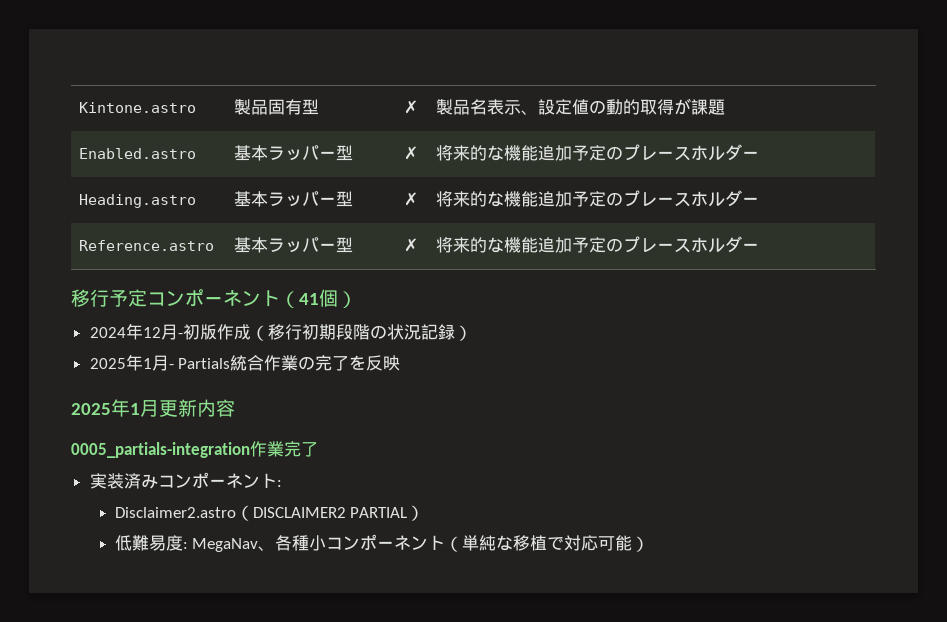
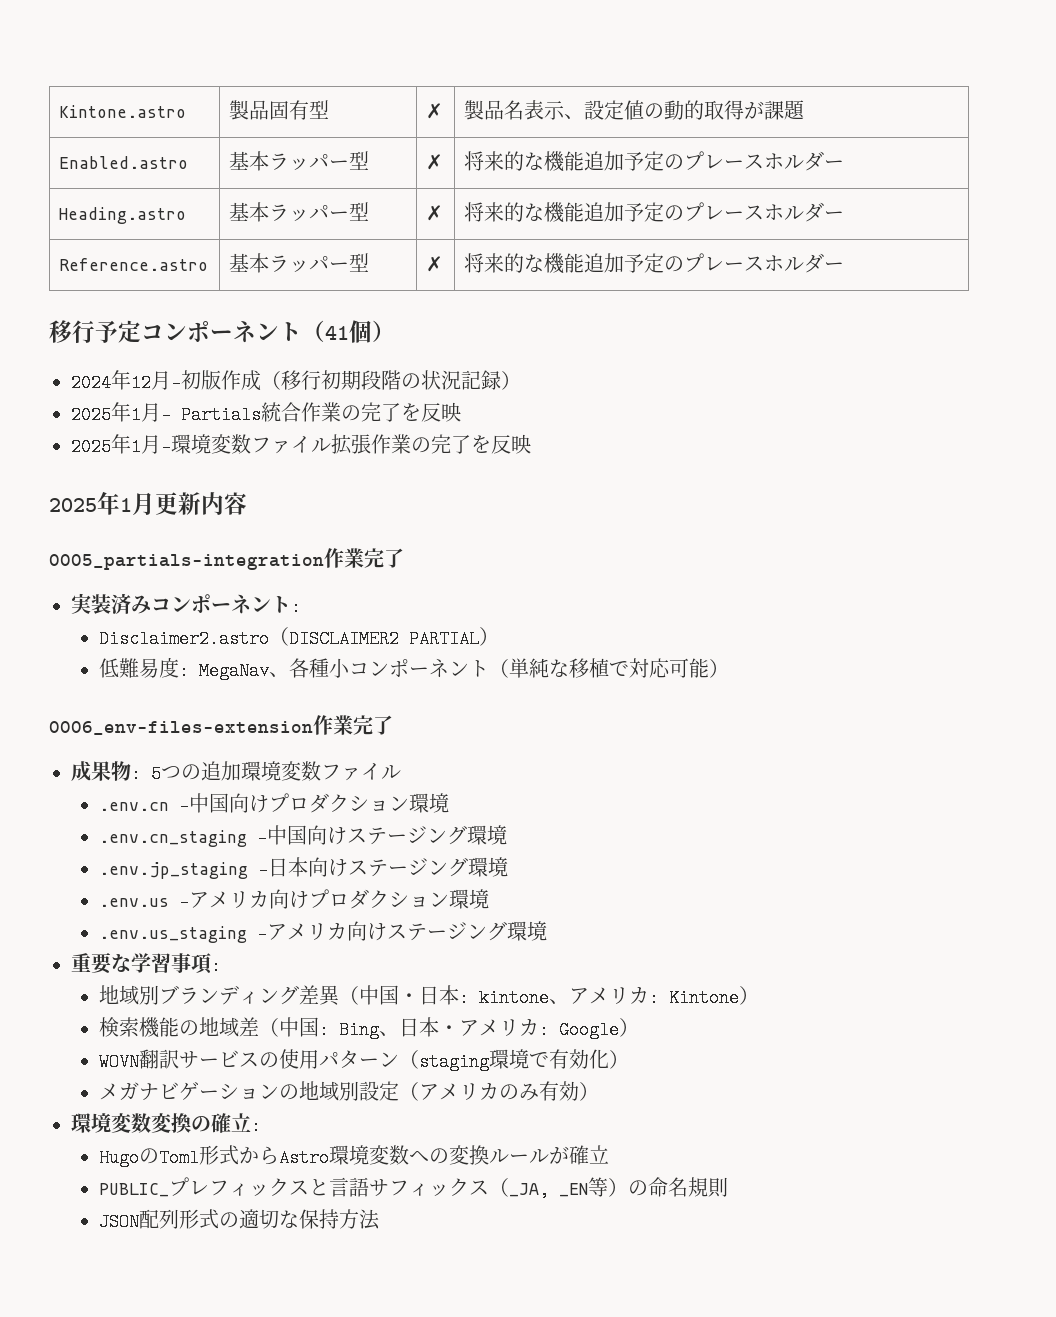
(401, 363) none -> [71,434,531,456] // 2025年1月-環境変数ファイル拡張作業の完了を反映
(650, 544) none -> [49,715,393,735] [71,761,401,783] [99,793,450,815] [99,825,508,847] [99,857,509,879] [99,889,490,911] [99,921,548,943] [71,953,221,975] [99,985,760,1007] [99,1017,640,1039] [99,1049,630,1071] [99,1081,600,1101] [71,1113,261,1135] [99,1145,610,1167] [99,1177,729,1199] [99,1209,381,1231] // 0006_env-files-extension作業完了 // 成果物: 5つの追加環境変数ファイル // .env.cn -中国向けプロダクション環境 // .env.cn_staging -中国向けステージング環境 // .env.jp_staging -日本向けステージング環境 // .env.us -アメリカ向けプロダクション環境 // .env.us_staging -アメリカ向けステージング環境 // 重要な学習事項: // 地域別ブランディング差異（中国・日本: kintone、アメリカ: Kintone） // 検索機能の地域差（中国: Bing、日本・アメリカ: Google） // WOVN翻訳サービスの使用パターン（staging環境で有効化） // メガナビゲーションの地域別設定（アメリカのみ有効） // 環境変数変換の確立: // HugoのToml形式からAstro環境変数への変換ルールが確立 // PUBLIC_プレフィックスと言語サフィックス（_JA, _EN等）の命名規則 // JSON配列形式の適切な保持方法

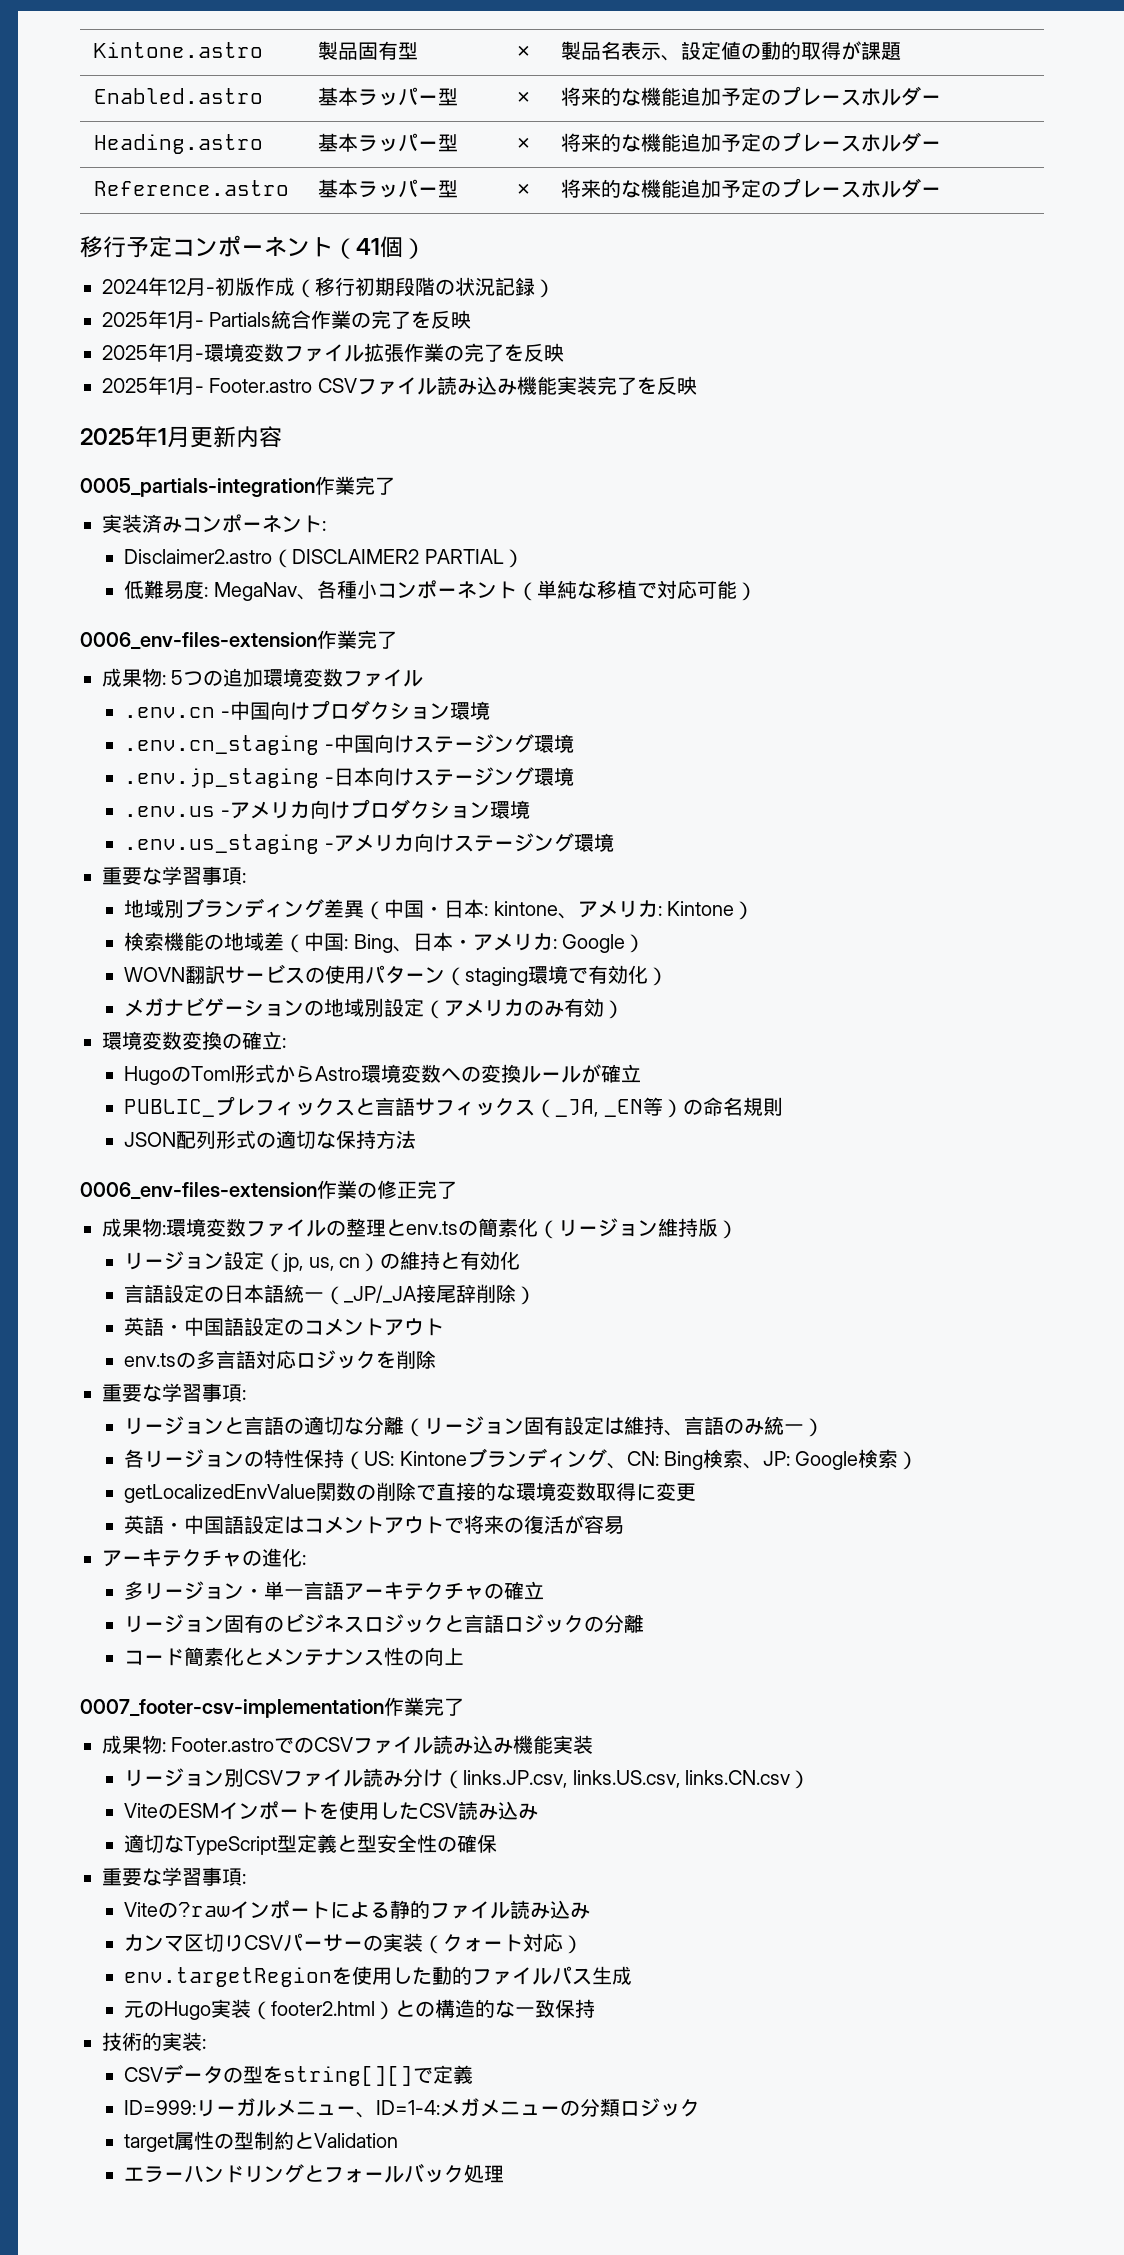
(531, 444) none -> [102,376,697,395] // 2025年1月- Footer.astro CSVファイル読み込み機能実装完了を反映
(381, 1219) none -> [80,1180,457,1200] [102,1218,738,1239] [124,1251,520,1272] [124,1284,537,1305] [124,1317,445,1336] [124,1350,437,1369] [102,1383,246,1402] [124,1416,825,1437] [124,1448,919,1470] [124,1482,697,1503] [124,1515,625,1535] [102,1548,306,1567] [124,1581,545,1600] [124,1613,645,1633] [124,1647,465,1666] [80,1697,464,1718] [102,1735,594,1754] [124,1768,810,1789] [124,1801,539,1820] [124,1834,498,1855] [102,1867,246,1886] [124,1900,591,1919] [124,1933,584,1954] [124,1966,633,1987] [124,1999,596,2020] [102,2032,206,2051] [124,2064,474,2086] [124,2098,701,2118] [124,2131,399,2152] [124,2163,505,2183] // 0006_env-files-extension作業の修正完了 // 成果物:環境変数ファイルの整理とenv.tsの簡素化（リージョン維持版） // リージョン設定（jp, us, cn）の維持と有効化 // 言語設定の日本語統一（_JP/_JA接尾辞削除） // 英語・中国語設定のコメントアウト // env.tsの多言語対応ロジックを削除 // 重要な学習事項: // リージョンと言語の適切な分離（リージョン固有設定は維持、言語のみ統一） // 各リージョンの特性保持（US: Kintoneブランディング、CN: Bing検索、JP: Google検索） // getLocalizedEnvValue関数の削除で直接的な環境変数取得に変更 // 英語・中国語設定はコメントアウトで将来の復活が容易 // アーキテクチャの進化: // 多リージョン・単一言語アーキテクチャの確立 // リージョン固有のビジネスロジックと言語ロジックの分離 // コード簡素化とメンテナンス性の向上 // 0007_footer-csv-implementation作業完了 // 成果物: Footer.astroでのCSVファイル読み込み機能実装 // リージョン別CSVファイル読み分け（links.JP.csv, links.US.csv, links.CN.csv） // ViteのESMインポートを使用したCSV読み込み // 適切なTypeScript型定義と型安全性の確保 // 重要な学習事項: // Viteの?rawインポートによる静的ファイル読み込み // カンマ区切りCSVパーサーの実装（クォート対応） // env.targetRegionを使用した動的ファイルパス生成 // 元のHugo実装（footer2.html）との構造的な一致保持 // 技術的実装: // CSVデータの型をstring[][]で定義 // ID=999:リーガルメニュー、ID=1-4:メガメニューの分類ロジック // target属性の型制約とValidation // エラーハンドリングとフォールバック処理

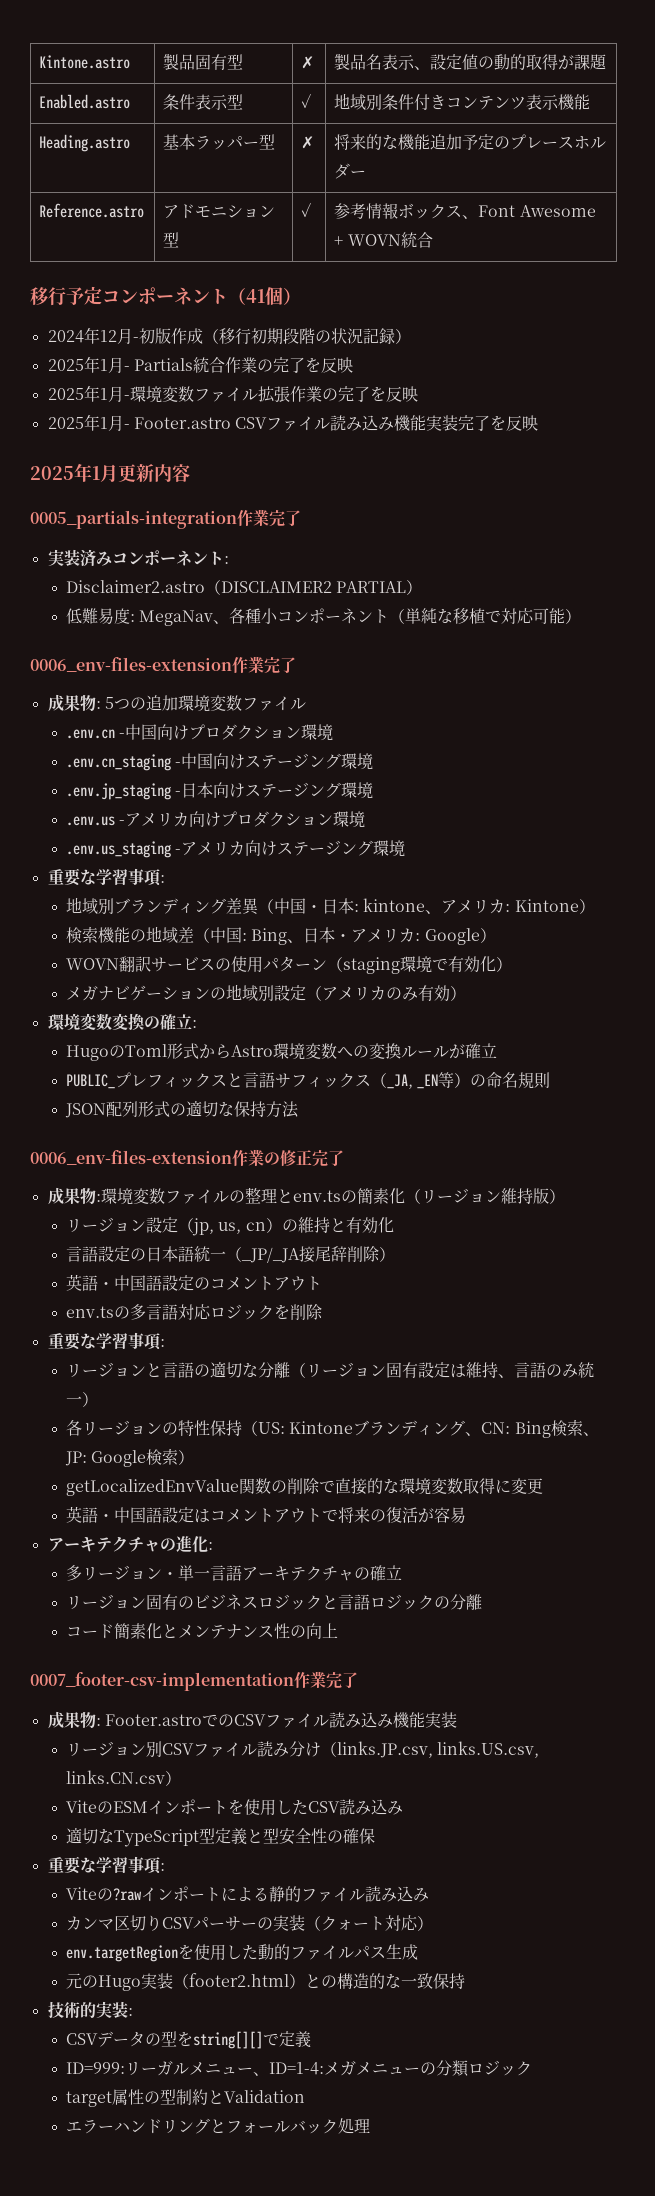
[318,87,459,106] [515,91,533,104] [561,86,942,107] 基本ラッパー型 | ✗ | 将来的な機能追加予定のプレースホルダー -> [163,94,244,110] [301,93,312,108] [334,93,591,111] 条件表示型 | ✓ | 地域別条件付きコンテンツ表示機能
[318,179,459,198] [515,183,533,196] [561,178,942,199] 基本ラッパー型 | ✗ | 将来的な機能追加予定のプレースホルダー -> [163,204,276,219] [163,232,180,248] [301,202,312,217] [334,203,596,219] [334,232,433,248] アドモニション型 | ✓ | 参考情報ボックス、Font Awesome + WOVN統合

